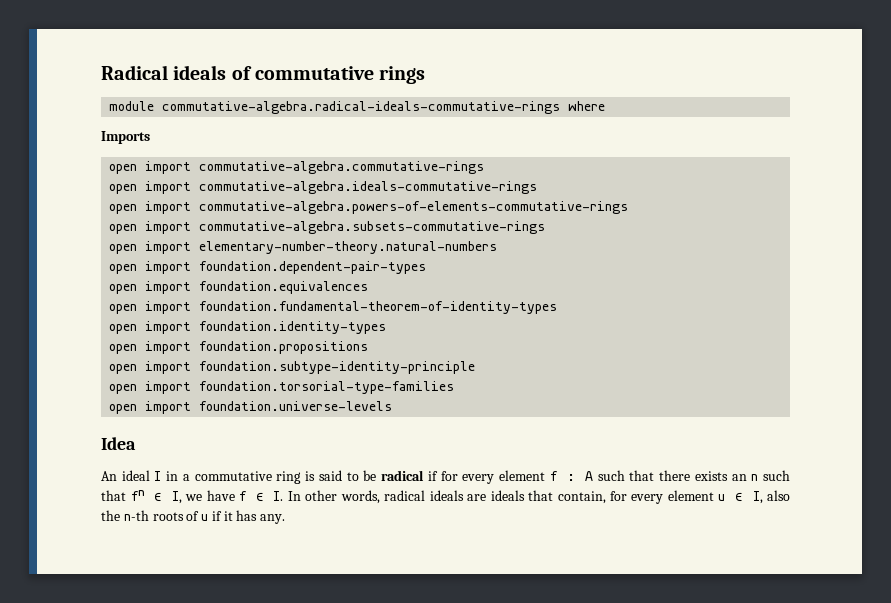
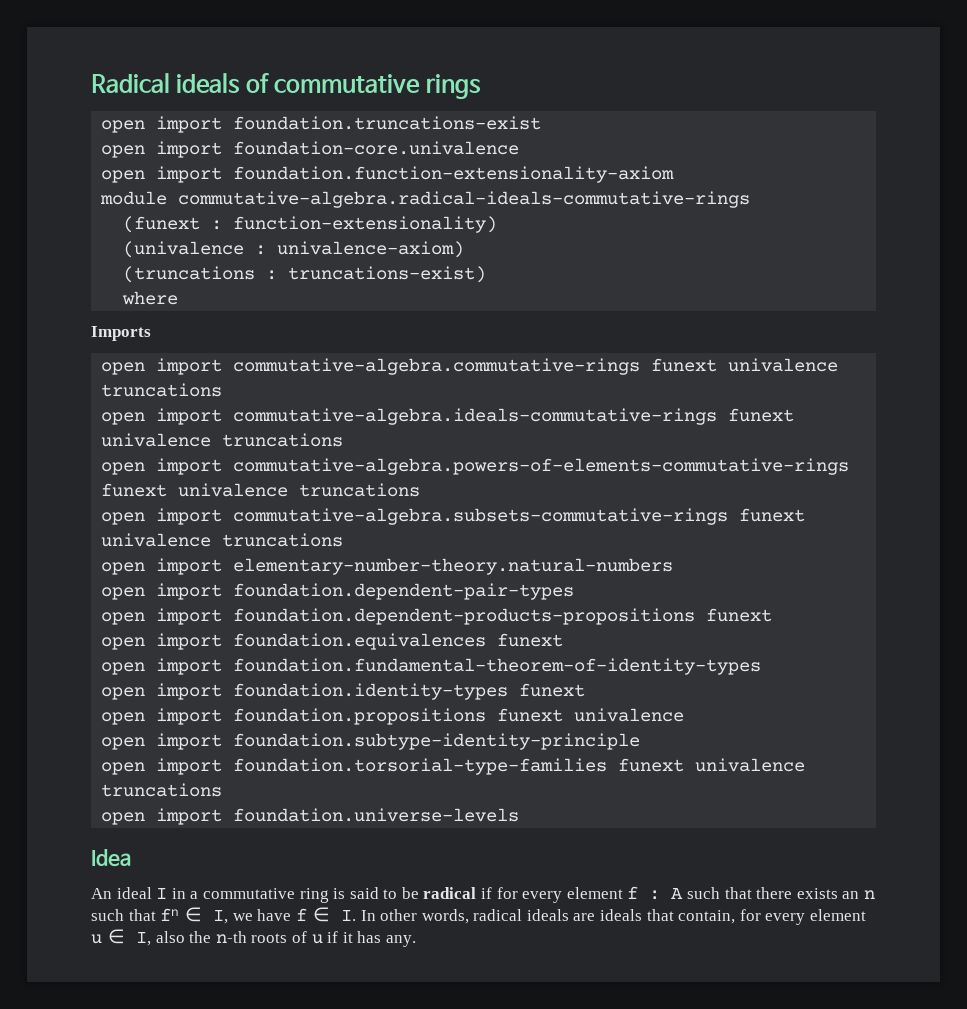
[109,101,561,114] module commutative-algebra.radical-ideals-commutative-rings -> [101,116,542,133] [101,141,520,158] [101,166,675,183] [100,191,751,208] [123,216,498,233] [123,241,465,258] [123,266,487,283] open import foundation.truncations-exist // open import foundation-core.univalence // open import foundation.function-extensionality-axiom // module commutative-algebra.radical-ideals-commutative-rings // (funext : function-extensionality) // (univalence : univalence-axiom) // (truncations : truncations-exist) //
(485, 167) none -> [651,358,839,372] [101,383,223,397] funext univalence truncations
(538, 187) none -> [728,408,795,422] [101,433,344,447] funext univalence truncations
(629, 207) none -> [101,483,421,497] funext univalence truncations
(546, 227) none -> [739,508,806,522] [101,533,344,547] funext univalence truncations
(427, 267) none -> [101,608,773,625] // open import foundation.dependent-products-propositions funext
(369, 287) none -> [497,633,564,647] funext
(387, 327) none -> [519,683,586,697] funext
(369, 347) none -> [497,708,685,722] funext univalence
(455, 387) none -> [618,758,806,772] [101,783,223,797] funext univalence truncations

